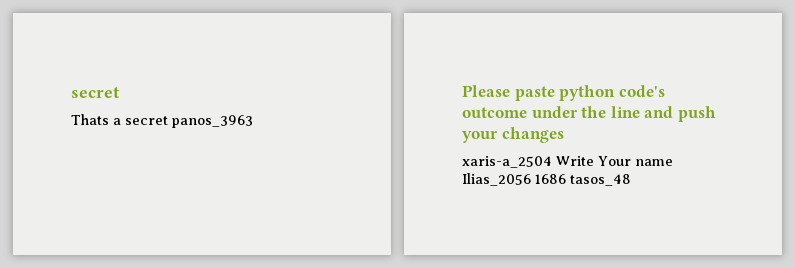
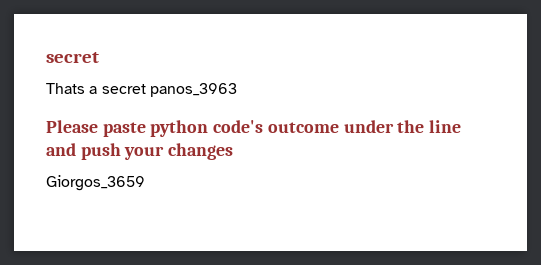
[462,156,673,168] [462,173,631,186] xaris-a_2504 Write Your name Ilias_2056 1686 tasos_48 -> [46,175,145,191] Giorgos_3659

